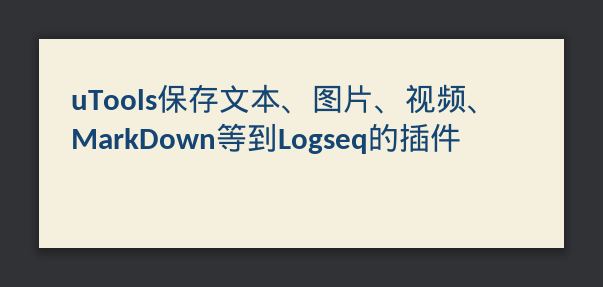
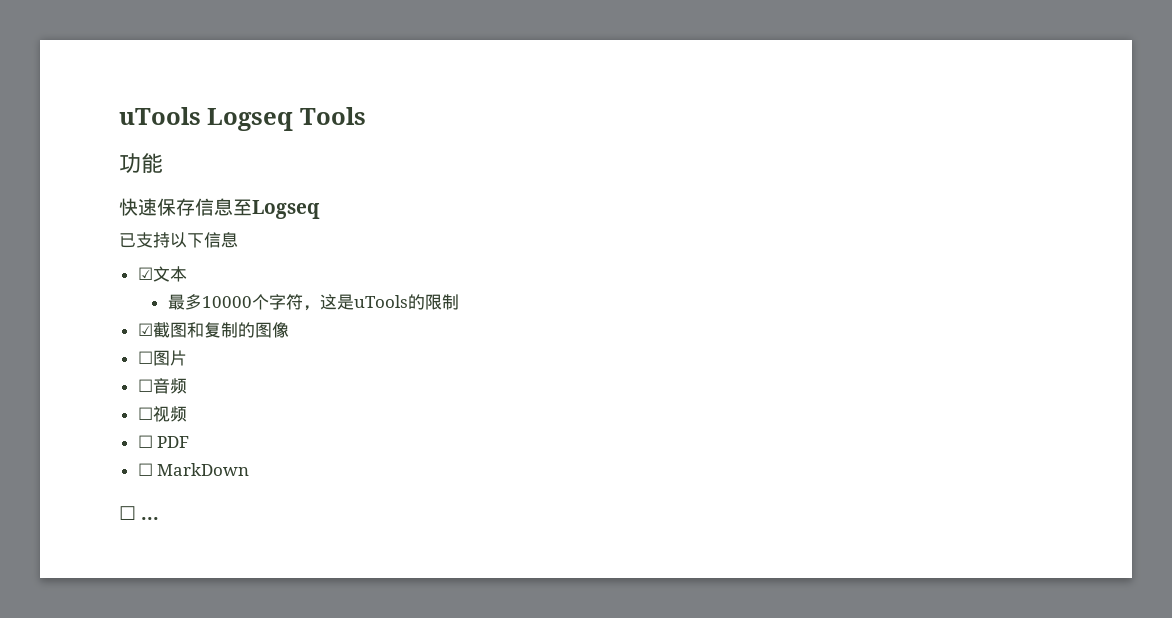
[71,84,498,114] [71,123,461,154] uTools保存文本、图片、视频、MarkDown等到Logseq的插件 -> [119,107,366,131] [119,153,163,173] [119,198,320,219] [119,232,238,248] [137,266,187,282] [167,294,459,311] [137,322,289,338] [137,350,187,366] [137,378,187,394] [137,406,187,422] [137,435,190,448] [137,463,250,476] [119,506,160,520] uTools Logseq Tools // 功能 // 快速保存信息至Logseq // 已支持以下信息 // ☑文本 // 最多10000个字符，这是uTools的限制 // ☑截图和复制的图像 // ☐图片 // ☐音频 // ☐视频 // ☐ PDF // ☐ MarkDown // ☐ ...

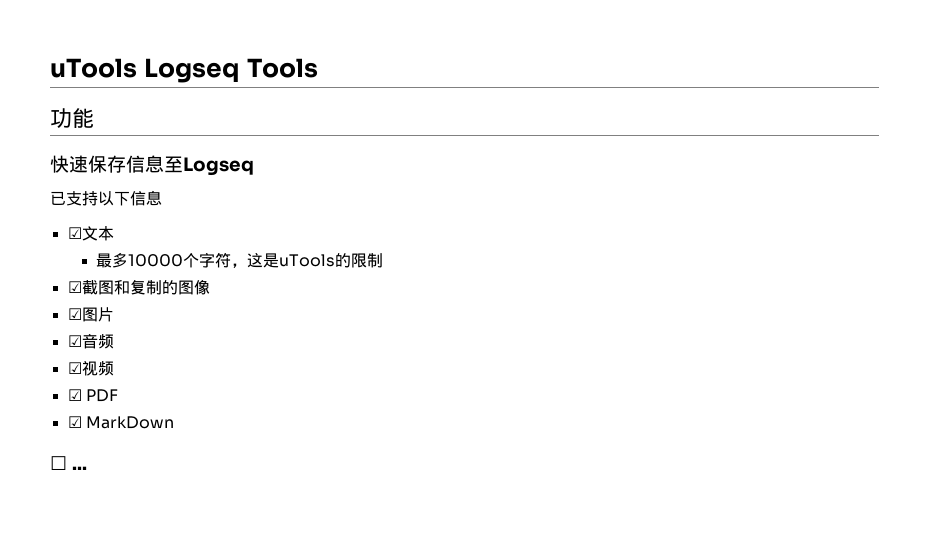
[137,351,153,364] ☐ -> [67,308,82,320] ☑
[137,379,153,392] ☐ -> [67,335,82,347] ☑
[137,407,153,420] ☐ -> [67,362,82,374] ☑
[137,435,153,448] ☐ -> [67,389,82,401] ☑
[137,463,153,476] ☐ -> [67,416,82,428] ☑

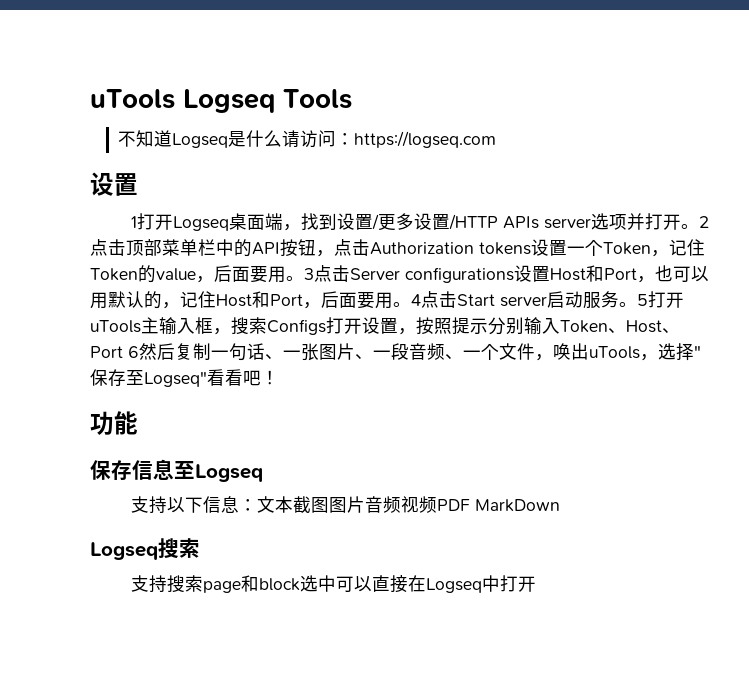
(318, 68) none -> [118,130,497,148] [90,172,138,196] [131,213,710,231] [90,239,705,257] [90,265,709,283] [90,291,684,309] [90,317,680,335] [90,343,701,361] [90,369,279,387] // 不知道Logseq是什么请访问：https://logseq.com // 设置 // 1打开Logseq桌面端，找到设置/更多设置/HTTP APIs server选项并打开。2点击顶部菜单栏中的API按钮，点击Authorization tokens设置一个Token，记住Token的value，后面要用。3点击Server configurations设置Host和Port，也可以用默认的，记住Host和Port，后面要用。4点击Start server启动服务。5打开uTools主输入框，搜索Configs打开设置，按照提示分别输入Token、Host、Port 6然后复制一句话、一张图片、一段音频、一个文件，唤出uTools，选择"保存至Logseq"看看吧！
[50,155,88,173] 快速 -> (138, 423) none
[50,191,66,205] 已 -> (263, 473) none
[67,227,82,239] // ☑ -> [239,499,258,511] ：
[96,252,384,268] [67,280,210,295] [67,307,114,322] [67,333,114,349] [67,362,82,374] // 最多10000个字符，这是uTools的限制 // ☑截图和复制的图像 // ☑图片 // ☑音频 // ☑ -> [293,496,402,513] 截图图片音频
[67,389,82,401] // ☑ -> (438, 504) none
[67,416,82,428] // ☑ -> (471, 505) none
[50,456,87,470] ☐ ... -> [90,538,200,560] [131,575,537,593] Logseq搜索 // 支持搜索page和block选中可以直接在Logseq中打开

